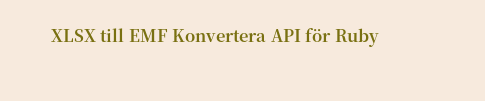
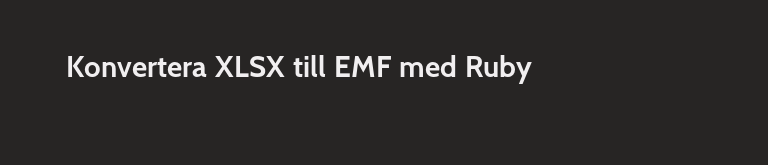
(51, 35) none -> [66,56,207,77] Konvertera
[172,28,332,42] Konvertera API för -> [398,55,457,77] med

